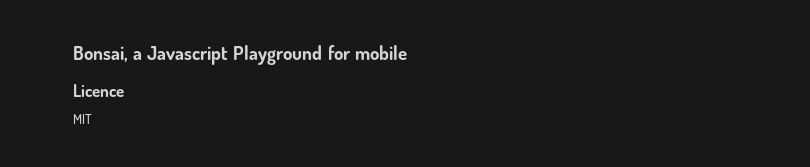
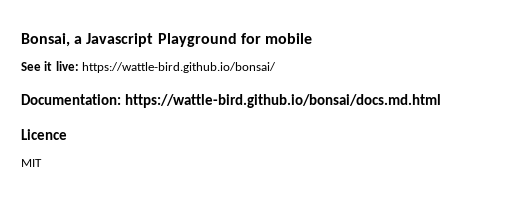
(407, 52) none -> [21,61,277,73] [21,94,441,108] // See it live: https://wattle-bird.github.io/bonsai/ // Documentation: https://wattle-bird.github.io/bonsai/docs.md.html

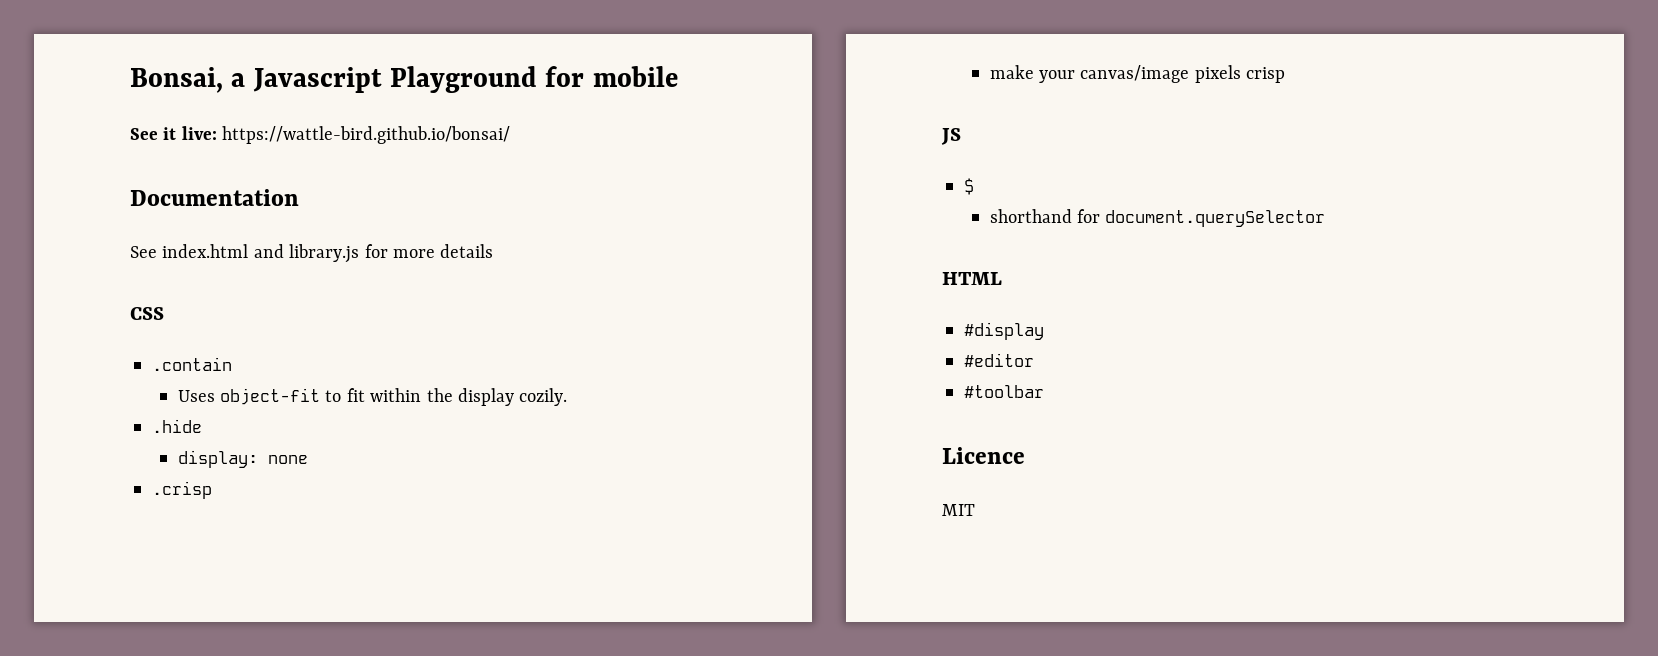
[21,94,441,108] Documentation: https://wattle-bird.github.io/bonsai/docs.md.html -> [130,189,299,206] [130,244,494,263] [130,307,164,320] [152,357,232,371] [177,388,568,406] [152,419,202,433] [177,450,308,468] [152,481,212,499] [989,65,1286,83] [941,128,961,145] [964,178,974,195] [989,209,1326,227] [942,272,1002,285] [964,322,1044,340] [964,353,1034,367] [964,385,1044,398] Documentation // See index.html and library.js for more details // CSS // .contain // Uses object-fit to fit within the display cozily. // .hide // display: none // .crisp // make your canvas/image pixels crisp // JS // $ // shorthand for document.querySelector // HTML // #display // #editor // #toolbar

